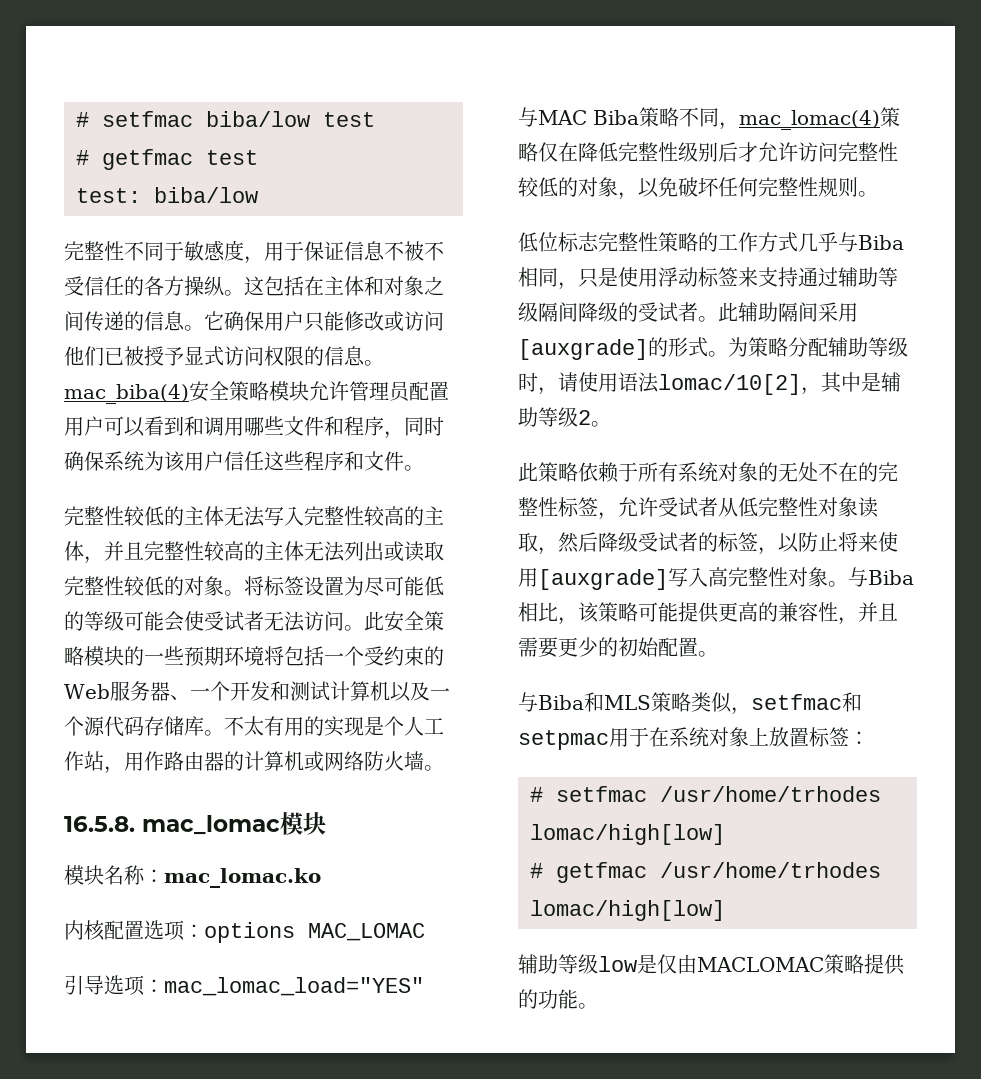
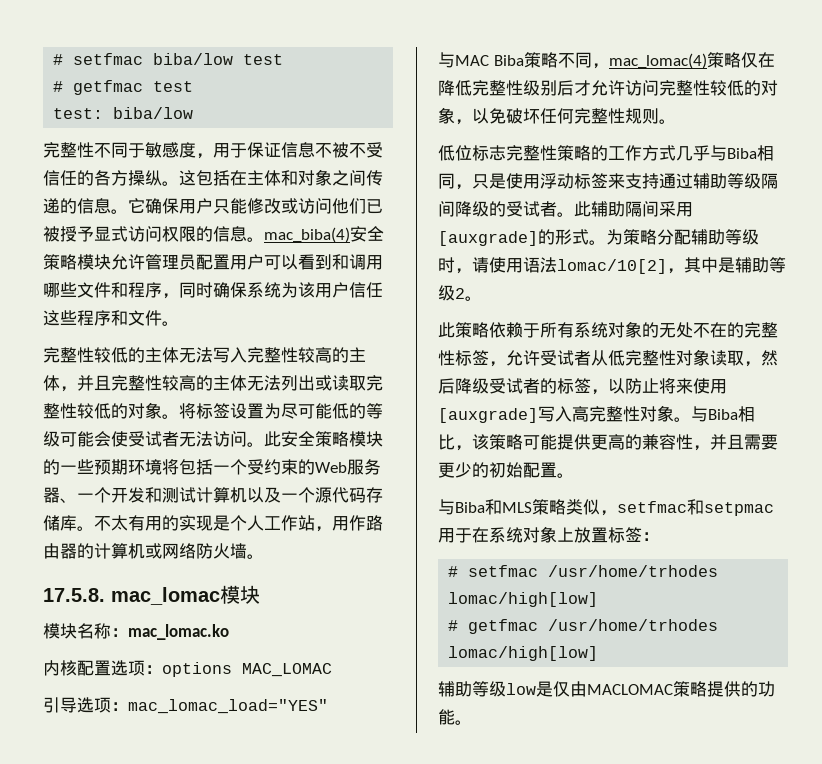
[64,816,135,832] 16.5.8. -> [43,588,105,602] 17.5.8.

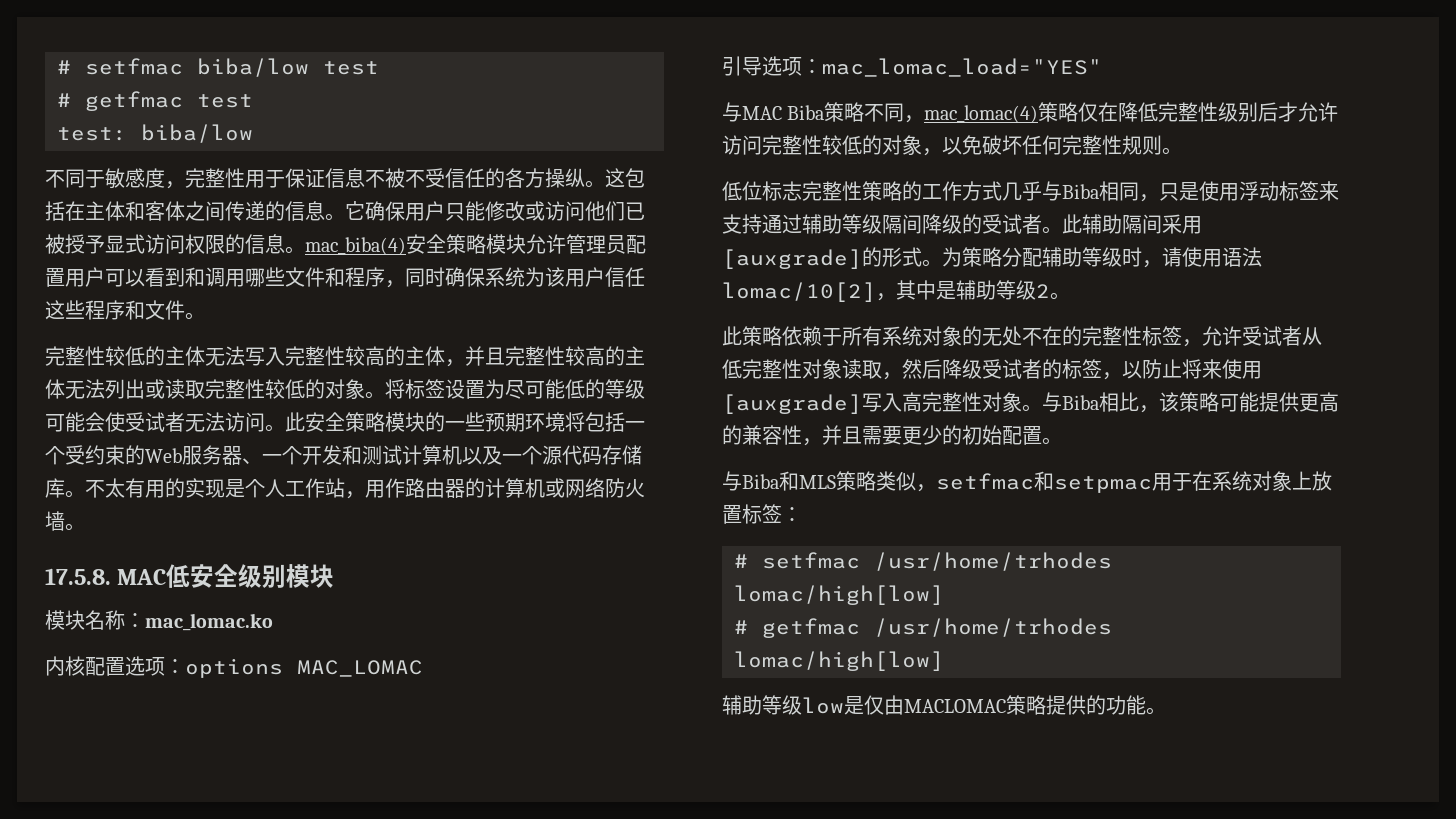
[43,142,94,158] 完整性 -> (253, 133) none
(213, 156) none -> [185,168,245,188] 完整性
[298,169,332,186] 对象 -> [145,201,185,221] 客体
[111,587,220,605] mac_lomac -> [117,564,287,588] MAC低安全级别

